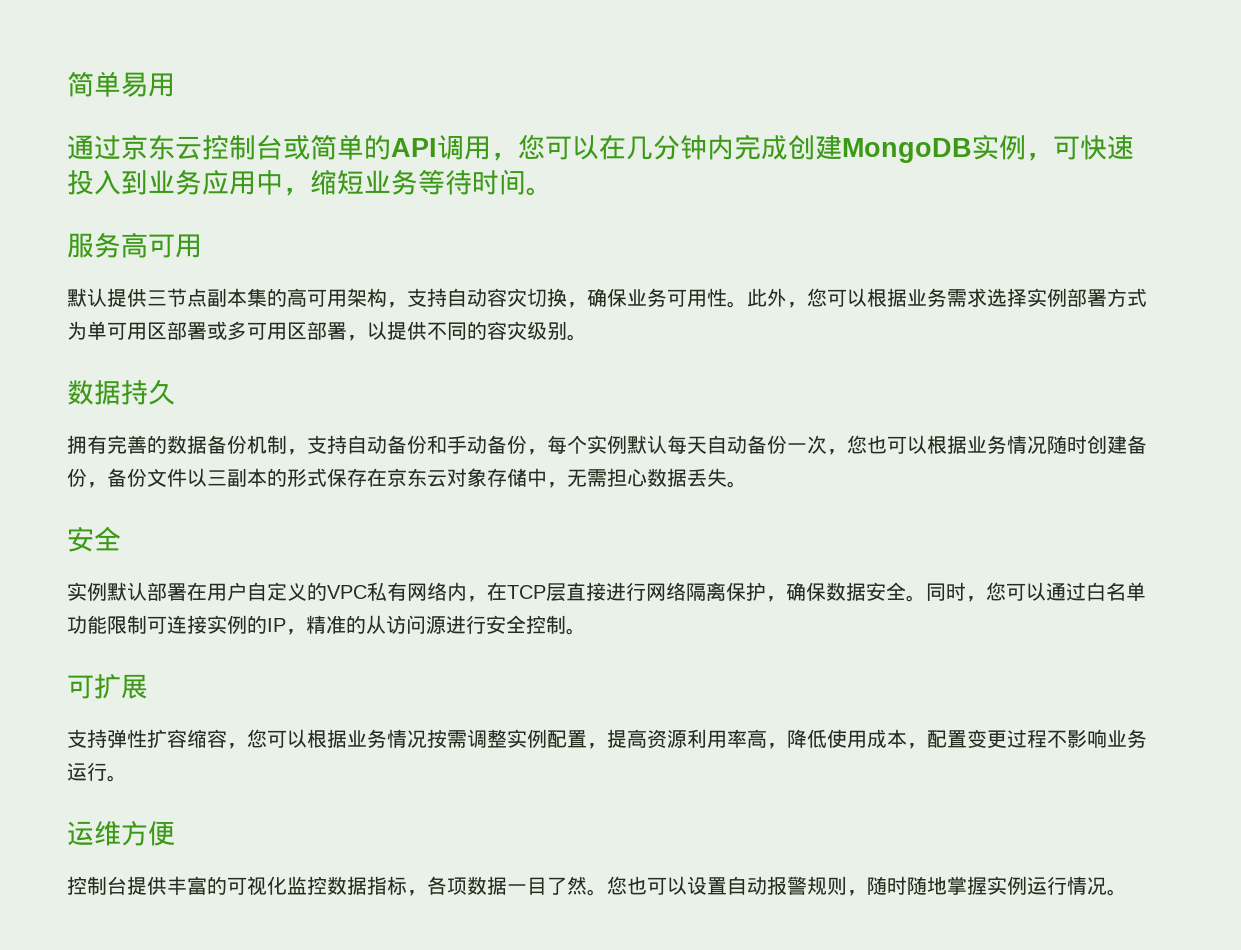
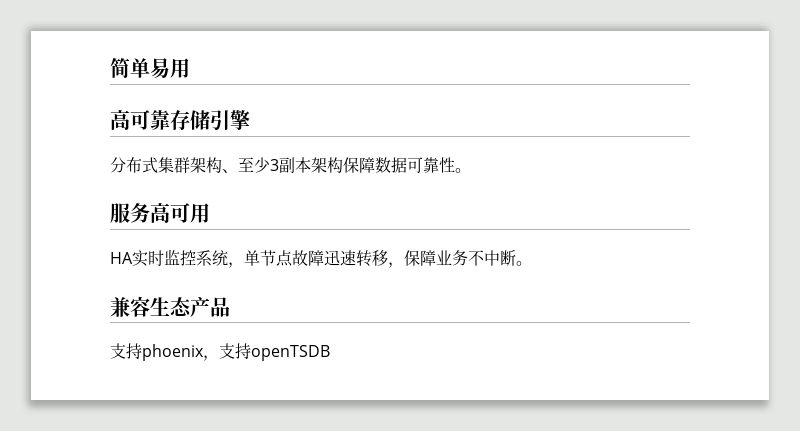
[67,134,1134,163] [67,169,553,196] [67,232,202,258] [67,288,1147,308] [67,321,587,341] [67,379,175,405] [67,435,1147,455] [67,468,747,488] [67,526,121,552] [67,582,1146,602] [67,615,586,635] [67,674,148,699] [67,729,1147,749] [67,762,127,782] [67,821,175,846] [67,876,1127,896] 通过京东云控制台或简单的API调用，您可以在几分钟内完成创建MongoDB实例，可快速投入到业务应用中，缩短业务等待时间。 // 服务高可用 // 默认提供三节点副本集的高可用架构，支持自动容灾切换，确保业务可用性。此外，您可以根据业务需求选择实例部署方式为单可用区部署或多可用区部署，以提供不同的容灾级别。 // 数据持久 // 拥有完善的数据备份机制，支持自动备份和手动备份，每个实例默认每天自动备份一次，您也可以根据业务情况随时创建备份，备份文件以三副本的形式保存在京东云对象存储中，无需担心数据丢失。 // 安全 // 实例默认部署在用户自定义的VPC私有网络内，在TCP层直接进行网络隔离保护，确保数据安全。同时，您可以通过白名单功能限制可连接实例的IP，精准的从访问源进行安全控制。 // 可扩展 // 支持弹性扩容缩容，您可以根据业务情况按需调整实例配置，提高资源利用率高，降低使用成本，配置变更过程不影响业务运行。 // 运维方便 // 控制台提供丰富的可视化监控数据指标，各项数据一目了然。您也可以设置自动报警规则，随时随地掌握实例运行情况。 -> [110,110,250,131] [110,157,471,173] [110,203,210,223] [110,249,532,268] [110,296,230,317] [110,343,330,361] 高可靠存储引擎 // 分布式集群架构、至少3副本架构保障数据可靠性。 // 服务高可用 // HA实时监控系统，单节点故障迅速转移，保障业务不中断。 // 兼容生态产品 // 支持phoenix，支持openTSDB

